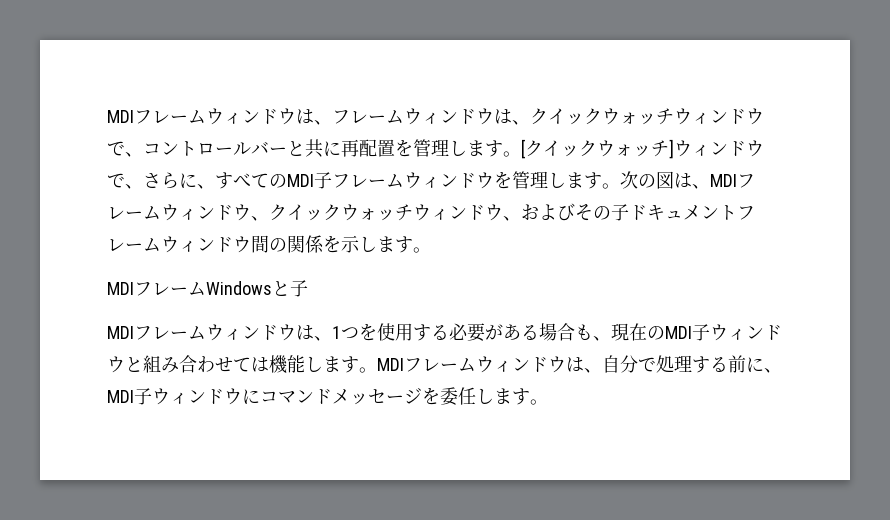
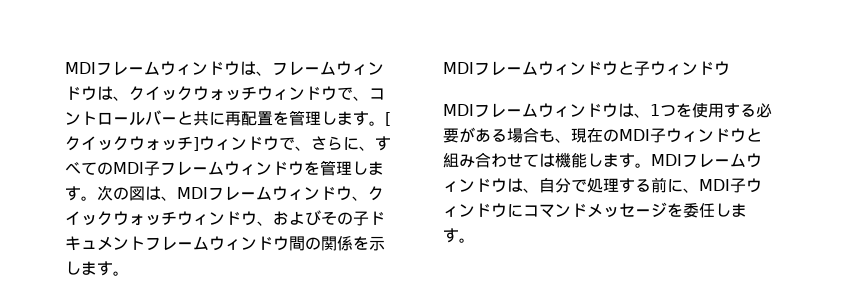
[206,281,272,295] Windows -> [538,61,618,76] ウィンドウ
(308, 288) none -> [650,61,730,76] ウィンドウ

